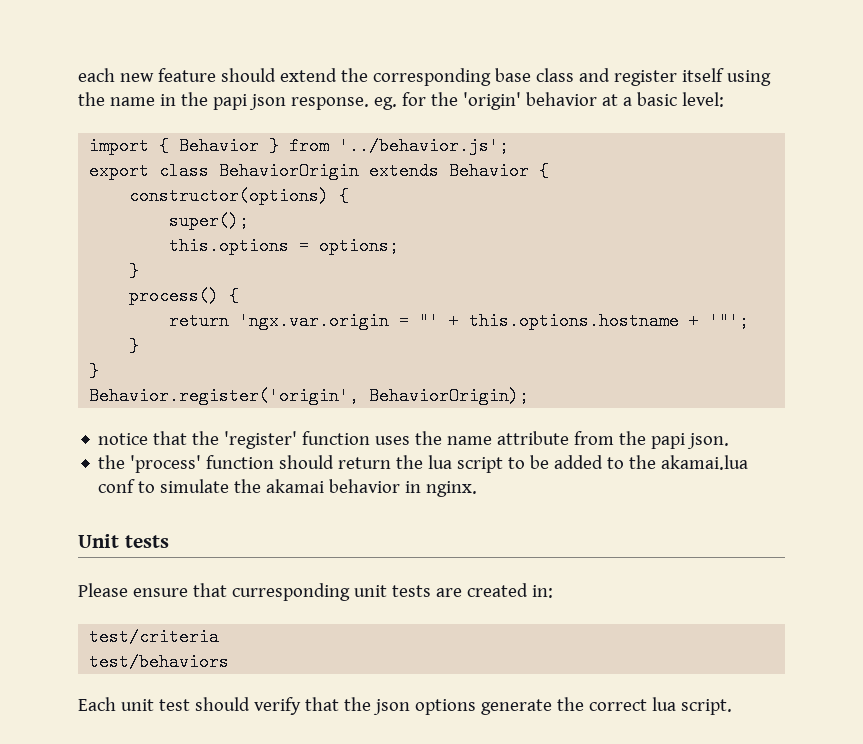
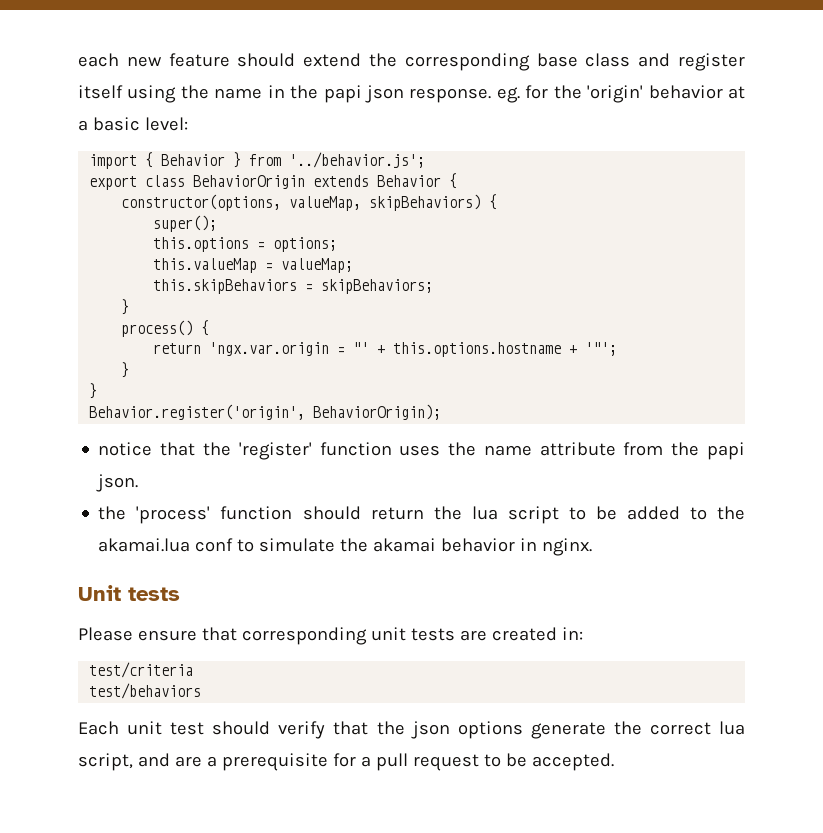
[129,187,330,205] constructor(options) -> [121,194,482,211] constructor(options, valueMap, skipBehaviors)
(400, 246) none -> [153,258,354,273] [153,279,434,294] // this.valueMap = valueMap; // this.skipBehaviors = skipBehaviors;
[231,583,350,601] curresponding -> [241,627,367,645] corresponding
[680,699,732,715] script. -> [78,753,614,771] script, and are a prerequisite for a pull request to be accepted.

